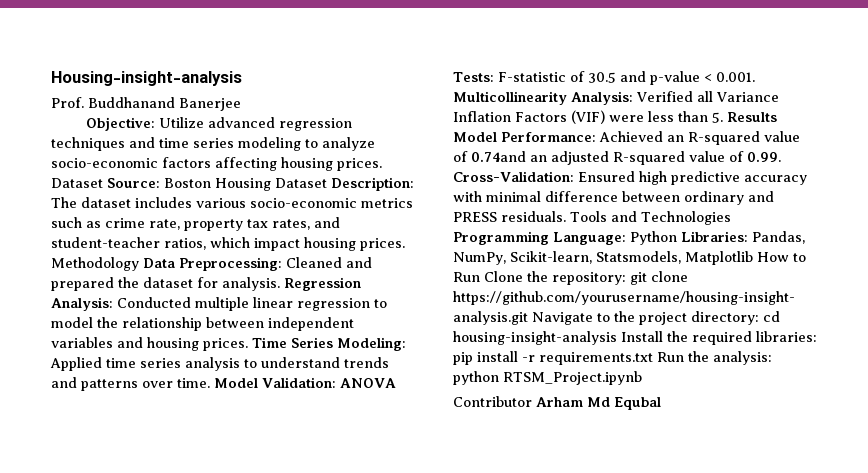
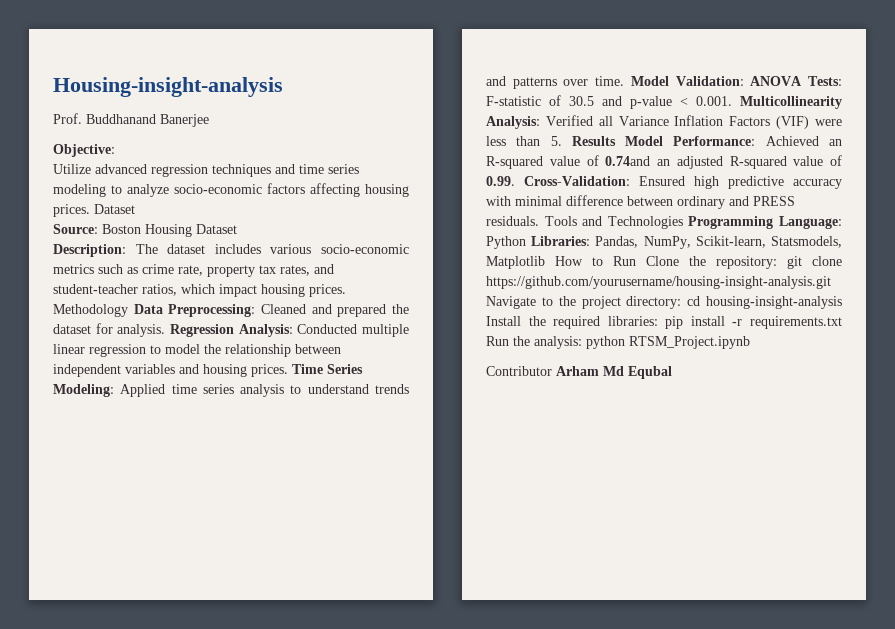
(155, 124) none -> (115, 150) //
(103, 183) none -> (135, 209) //
(327, 183) none -> (237, 229) //

